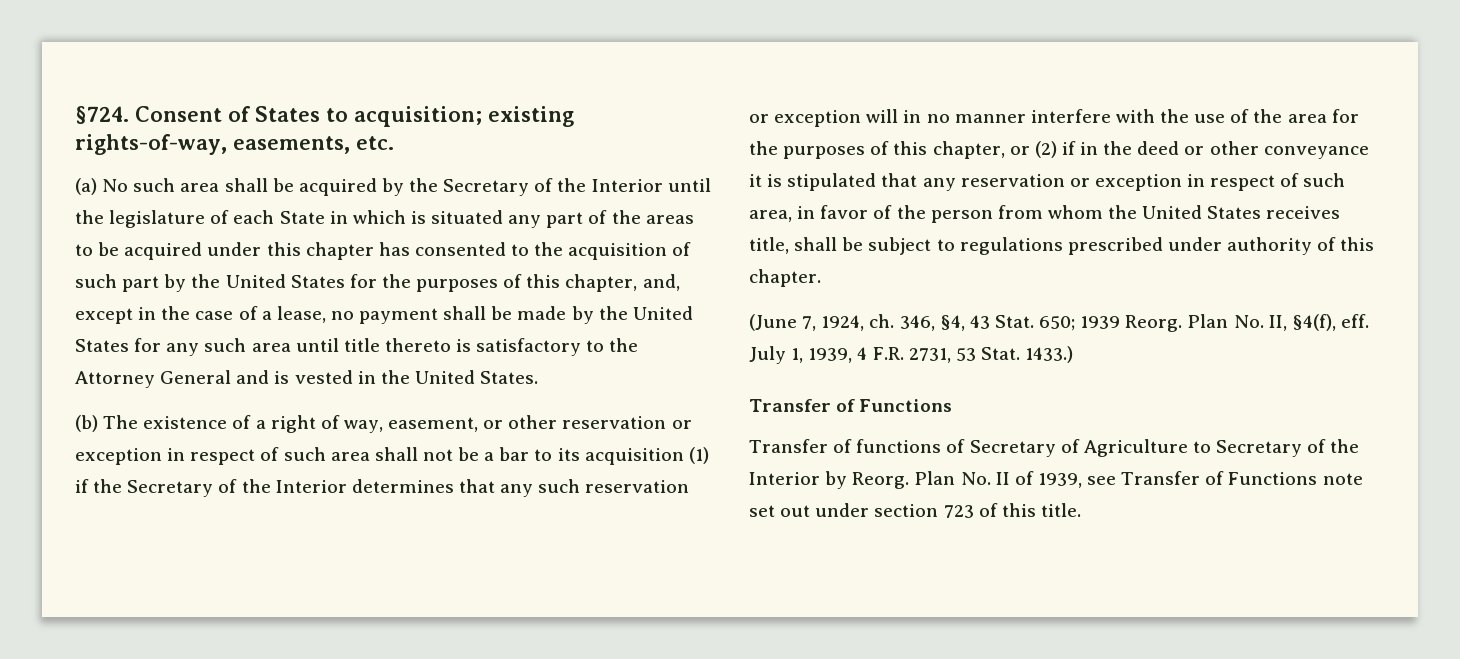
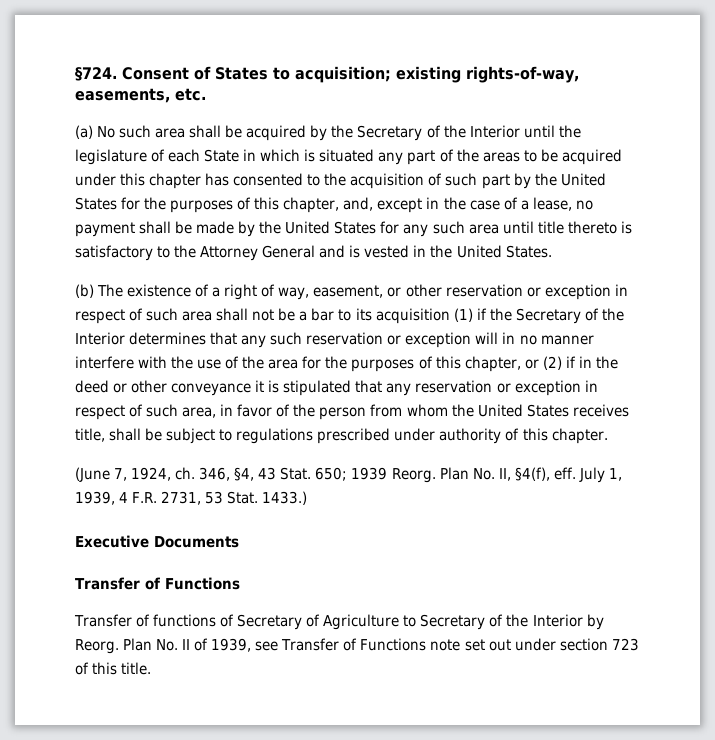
(1074, 354) none -> [75,535,239,548] // Executive Documents

